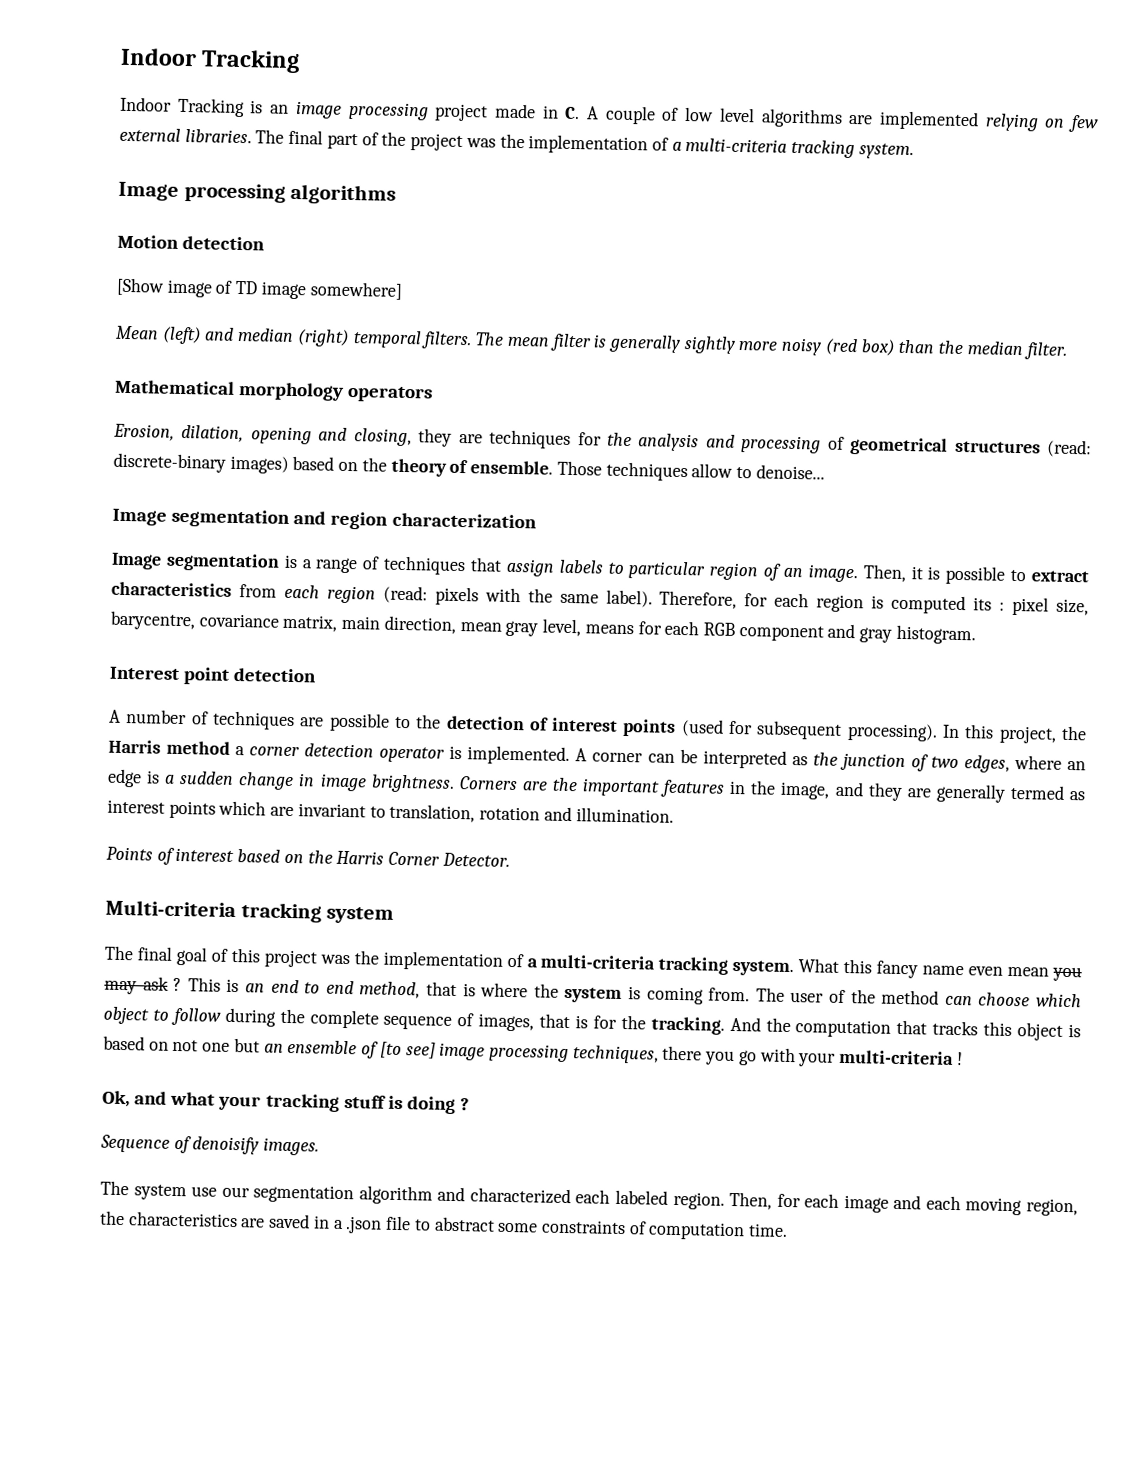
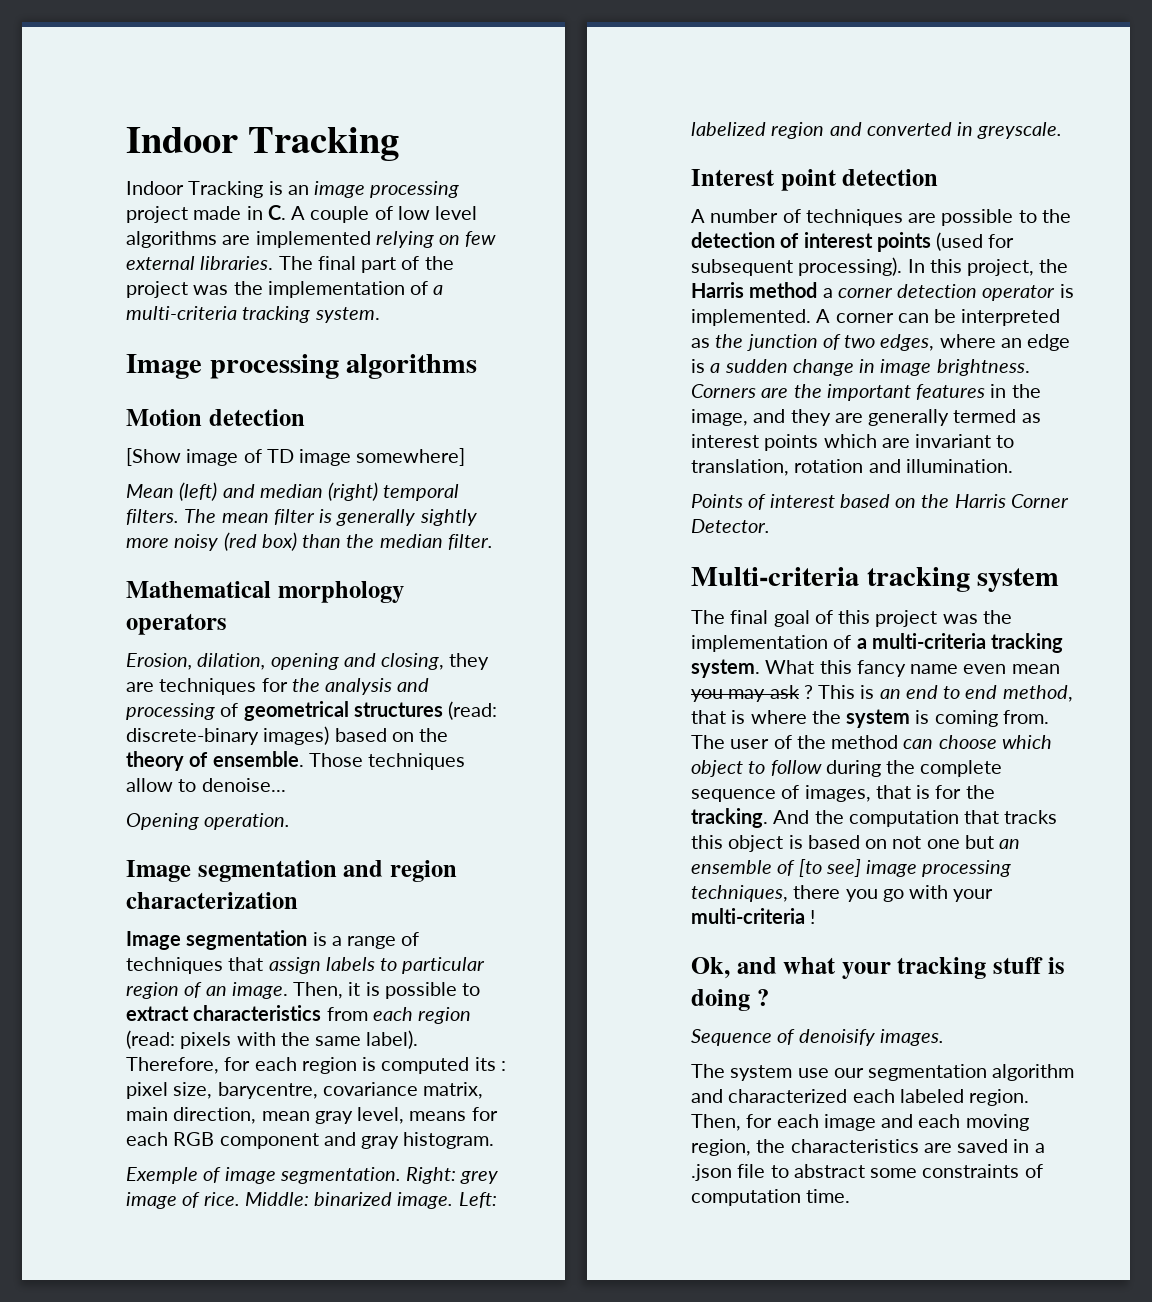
(825, 472) none -> [126,813,291,830] // Opening operation.
(976, 634) none -> [126,1167,499,1184] [126,1192,497,1209] [691,122,1063,139] // Exemple of image segmentation. Right: grey image of rice. Middle: binarized image. Left: labelized region and converted in greyscale.

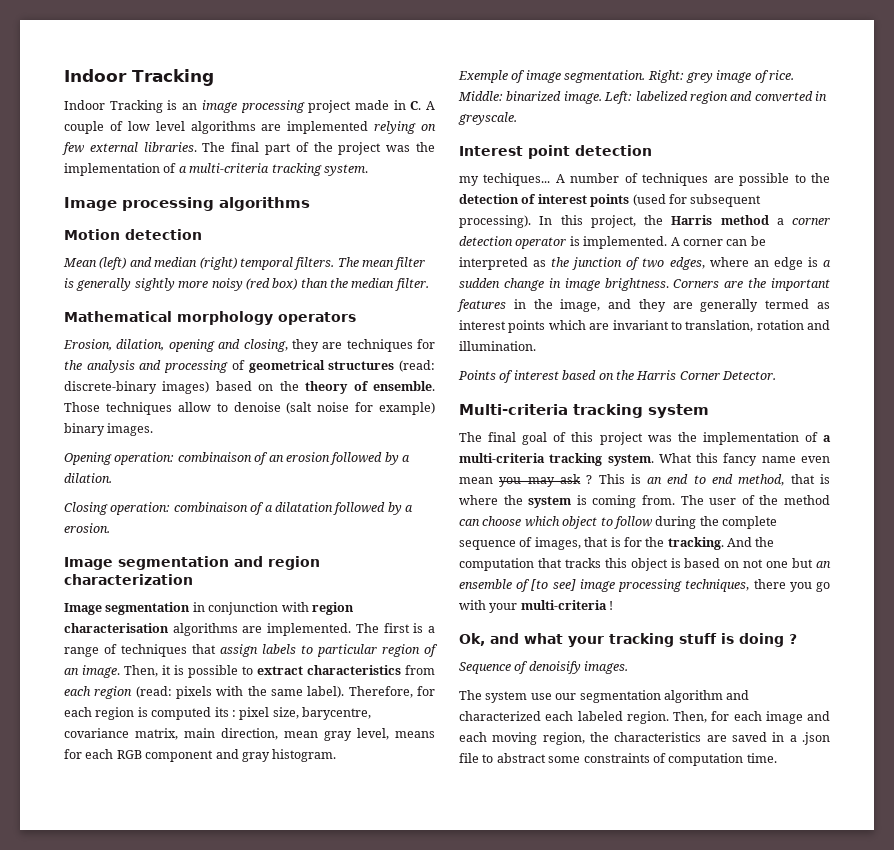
[126,448,466,466] // [Show image of TD image somewhere] -> (202, 234) none
[201,778,286,792] [126,813,291,830] denoise... // Opening operation. -> [233,402,435,415] [64,423,154,436] [64,452,410,465] [64,473,112,483] [64,502,413,515] [64,523,110,533] denoise (salt noise for example) binary images. // Opening operation: combinaison of an erosion followed by a dilation. // Closing operation: combinaison of a dilatation followed by a erosion.
(308, 940) none -> [192,602,354,615] [64,623,410,636] in conjunction with region characterisation algorithms are implemented. The first
(939, 177) none -> [459,173,551,186] my techiques...

